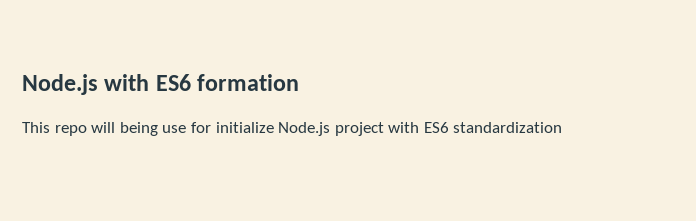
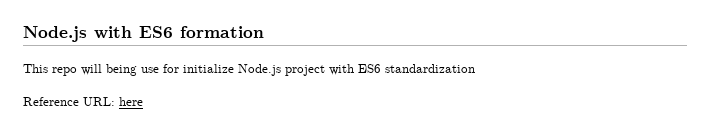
(563, 127) none -> [23,97,143,106] // Reference URL: here

